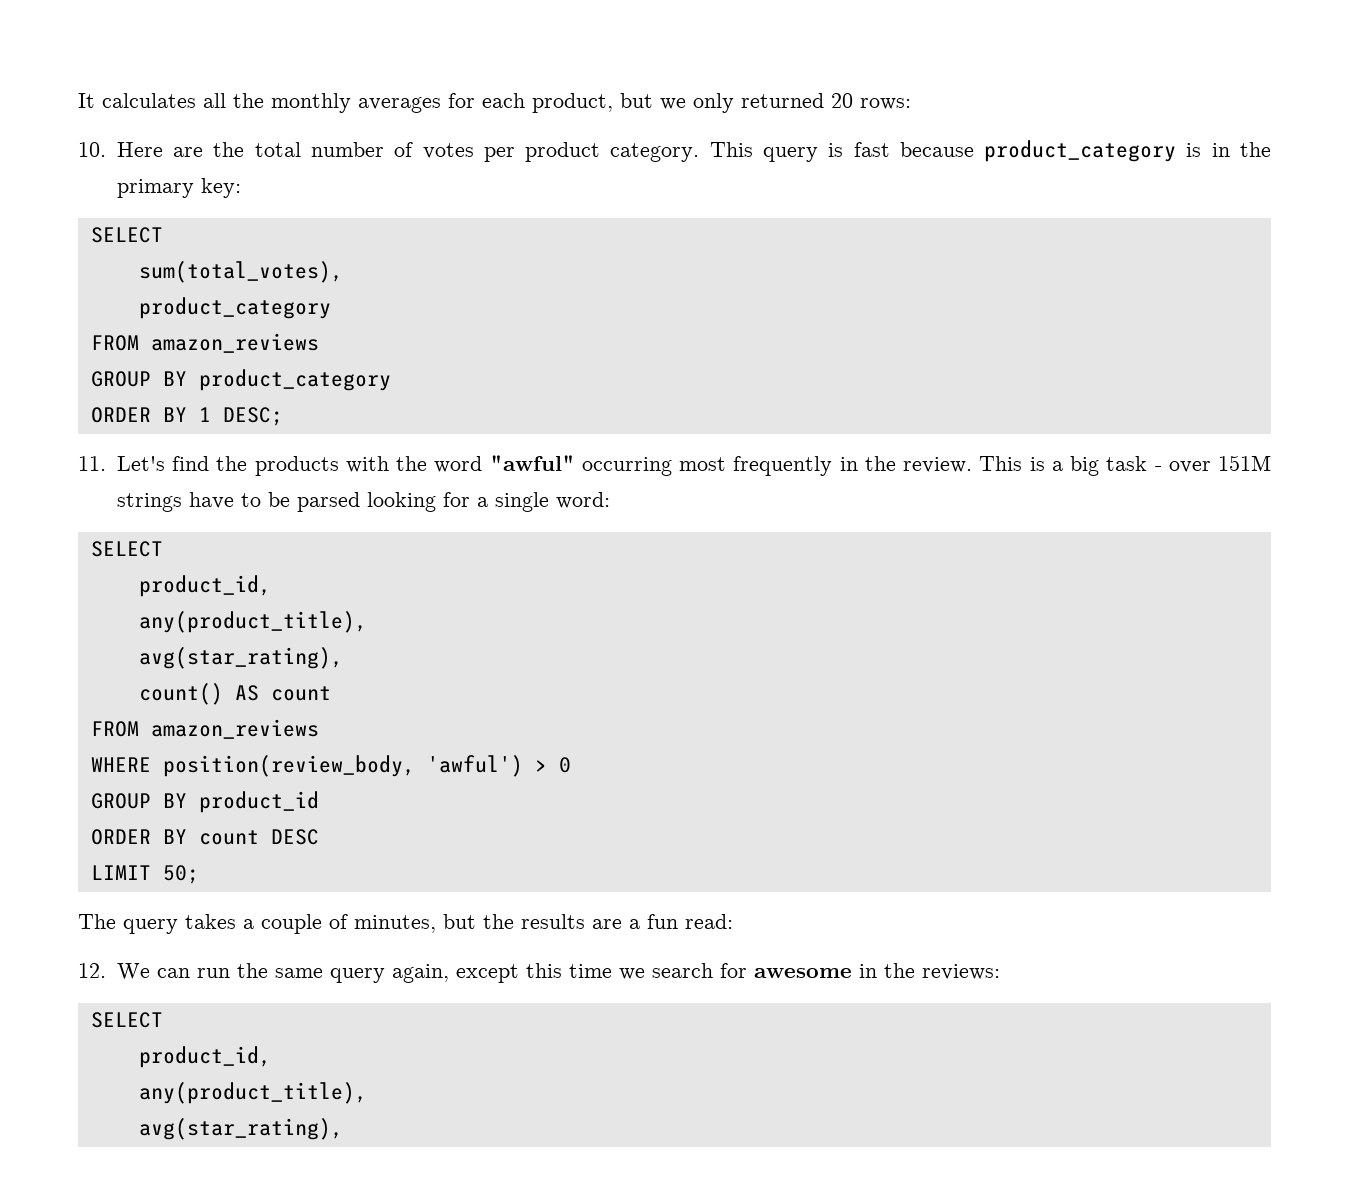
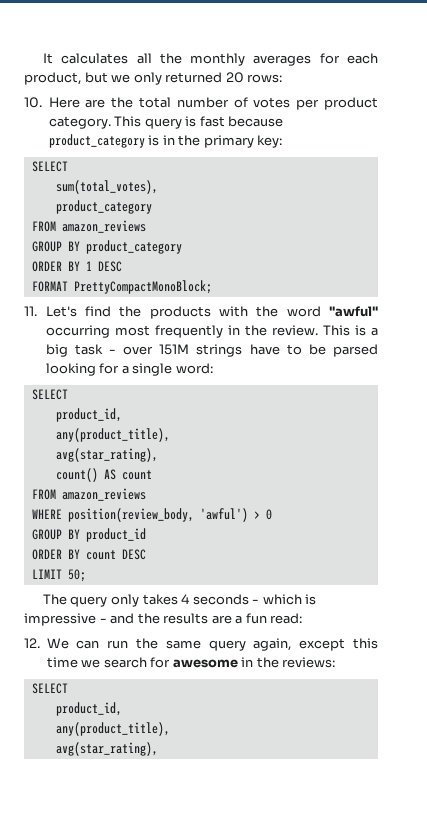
[222,407,283,426] DESC; -> [97,261,122,272] [31,280,212,294] DESC // FORMAT PrettyCompactMonoBlock;
[185,914,476,934] takes a couple of minutes, but -> [111,594,317,607] [24,613,135,626] only takes 4 seconds - which is impressive - and

